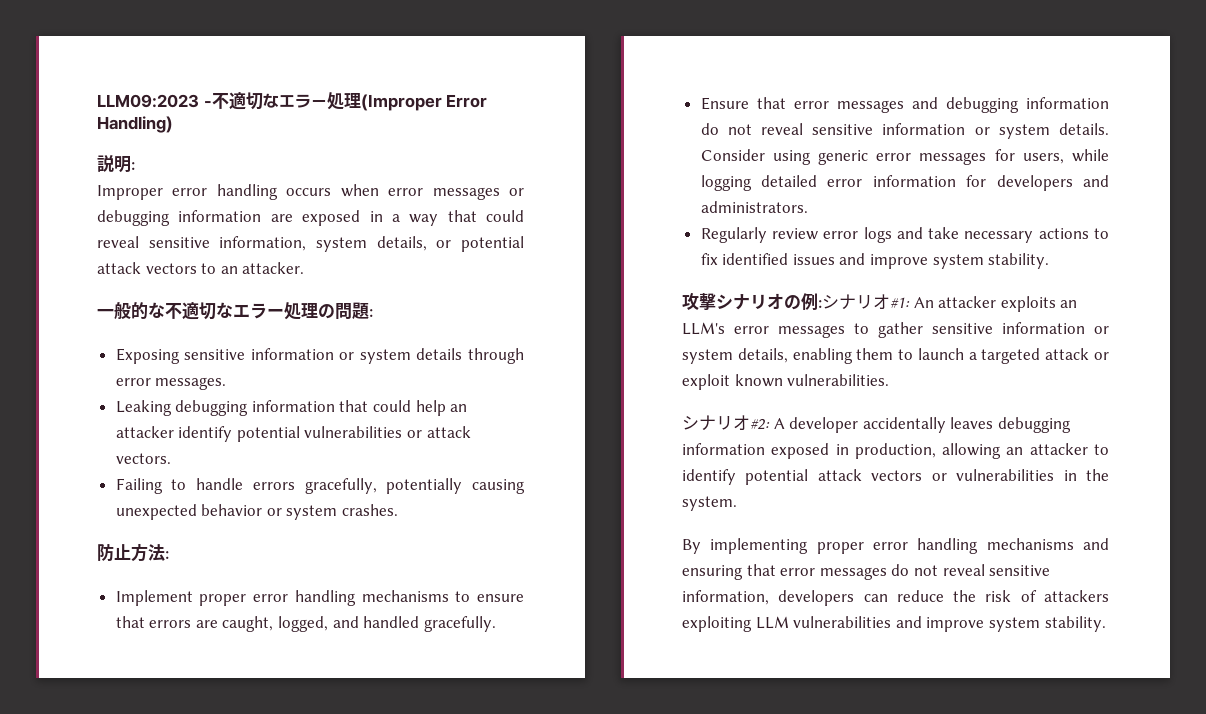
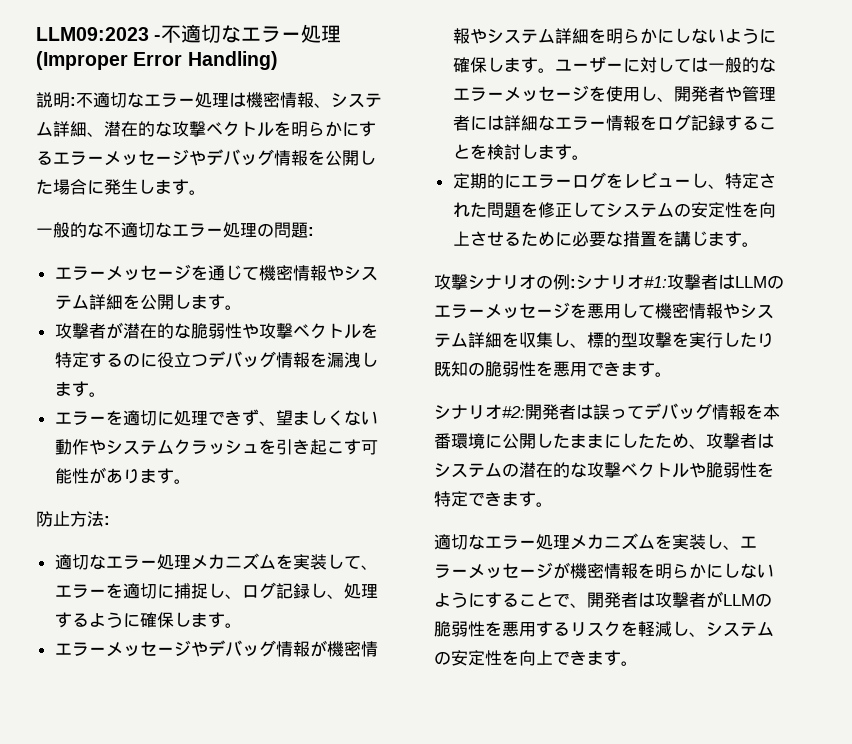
[97,184,524,200] [97,210,524,226] [97,236,524,252] [97,262,305,274] // Improper error handling occurs when error messages or debugging information are exposed in a way that could reveal sensitive information, system details, or potential attack vectors to an attacker. -> [76,92,382,108] [36,121,376,137] [36,149,376,166] [36,179,206,195] 不適切なエラー処理は機密情報、システム詳細、潜在的な攻撃ベクトルを明らかにするエラーメッセージやデバッグ情報を公開した場合に発生します。
[115,348,524,364] [115,377,227,390] [115,400,468,416] [115,426,471,442] [115,453,171,464] [115,478,525,494] [115,504,399,520] [97,543,169,562] [115,590,524,606] [115,616,496,632] [700,97,1109,113] [700,123,1109,139] [700,149,1109,165] [700,175,1109,191] [700,201,808,213] [700,227,1109,243] [700,253,1050,269] Exposing sensitive information or system details through error messages. // Leaking debugging information that could help an attacker identify potential vulnerabilities or attack vectors. // Failing to handle errors gracefully, potentially causing unexpected behavior or system crashes. // 防止方法: // Implement proper error handling mechanisms to ensure that errors are caught, logged, and handled gracefully. // Ensure that error messages and debugging information do not reveal sensitive information or system details. Consider using generic error messages for users, while logging detailed error information for developers and administrators. // Regularly review error logs and take necessary actions to fix identified issues and improve system stability. -> [54,264,378,281] [54,294,242,310] [54,322,378,339] [54,351,378,368] [54,381,106,397] [54,409,378,426] [54,439,378,455] [54,467,191,484] [36,511,110,527] [54,553,378,570] [54,582,378,599] [54,612,242,628] [54,640,378,657] [452,28,776,44] [452,56,776,73] [452,85,776,102] [452,114,776,131] [452,144,589,160] [452,172,776,189] [452,202,776,218] [452,231,759,247] エラーメッセージを通じて機密情報やシステム詳細を公開します。 // 攻撃者が潜在的な脆弱性や攻撃ベクトルを特定するのに役立つデバッグ情報を漏洩します。 // エラーを適切に処理できず、望ましくない動作やシステムクラッシュを引き起こす可能性があります。 // 防止方法: // 適切なエラー処理メカニズムを実装して、エラーを適切に捕捉し、ログ記録し、処理するように確保します。 // エラーメッセージやデバッグ情報が機密情報やシステム詳細を明らかにしないように確保します。ユーザーに対しては一般的なエラーメッセージを使用し、開発者や管理者には詳細なエラー情報をログ記録することを検討します。 // 定期的にエラーログをレビューし、特定された問題を修正してシステムの安定性を向上させるために必要な措置を講じます。
[913,296,1078,312] [682,322,1109,338] [682,348,1109,364] [682,374,890,390] [682,415,1071,433] [682,443,1109,459] [682,469,1109,485] [682,496,737,511] [682,538,1109,554] [682,564,1051,580] [682,590,1109,606] [682,616,1106,632] An attacker exploits an LLM's error messages to gather sensitive information or system details, enabling them to launch a targeted attack or exploit known vulnerabilities. // シナリオ#2: A developer accidentally leaves debugging information exposed in production, allowing an attacker to identify potential attack vectors or vulnerabilities in the system. // By implementing proper error handling mechanisms and ensuring that error messages do not reveal sensitive information, developers can reduce the risk of attackers exploiting LLM vulnerabilities and improve system stability. -> [667,274,784,290] [434,302,774,319] [434,332,774,348] [434,361,672,377] [434,403,780,420] [434,433,774,449] [434,462,774,478] [434,491,553,507] [434,533,757,550] [434,562,774,579] [434,591,772,608] [434,621,774,637] [434,650,638,666] 攻撃者はLLMのエラーメッセージを悪用して機密情報やシステム詳細を収集し、標的型攻撃を実行したり既知の脆弱性を悪用できます。 // シナリオ#2:開発者は誤ってデバッグ情報を本番環境に公開したままにしたため、攻撃者はシステムの潜在的な攻撃ベクトルや脆弱性を特定できます。 // 適切なエラー処理メカニズムを実装し、エラーメッセージが機密情報を明らかにしないようにすることで、開発者は攻撃者がLLMの脆弱性を悪用するリスクを軽減し、システムの安定性を向上できます。

